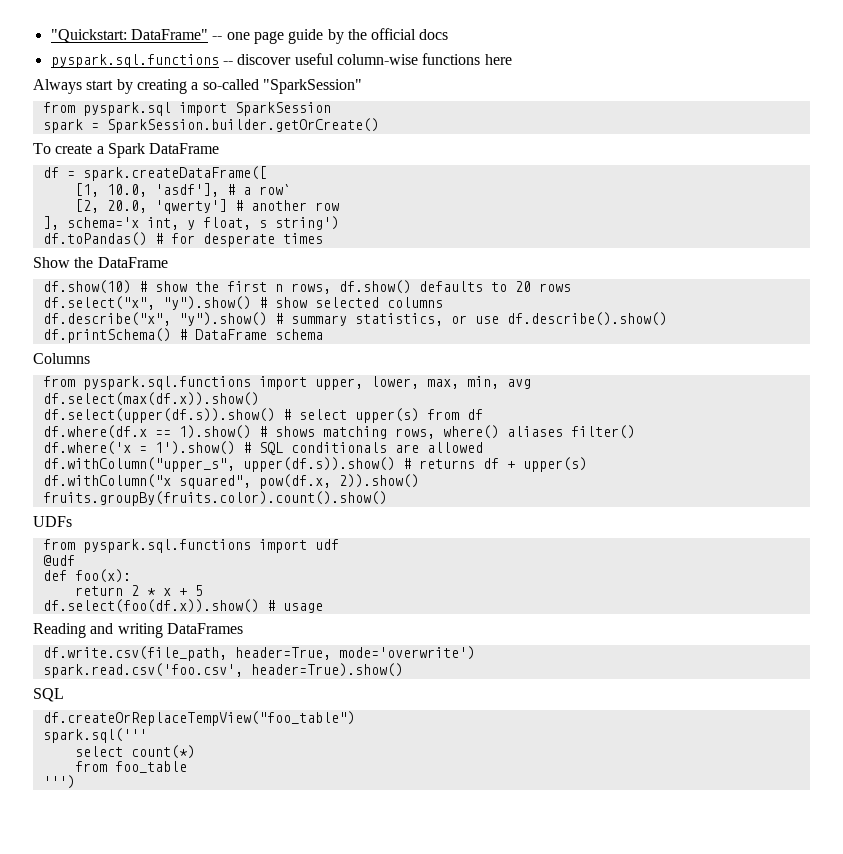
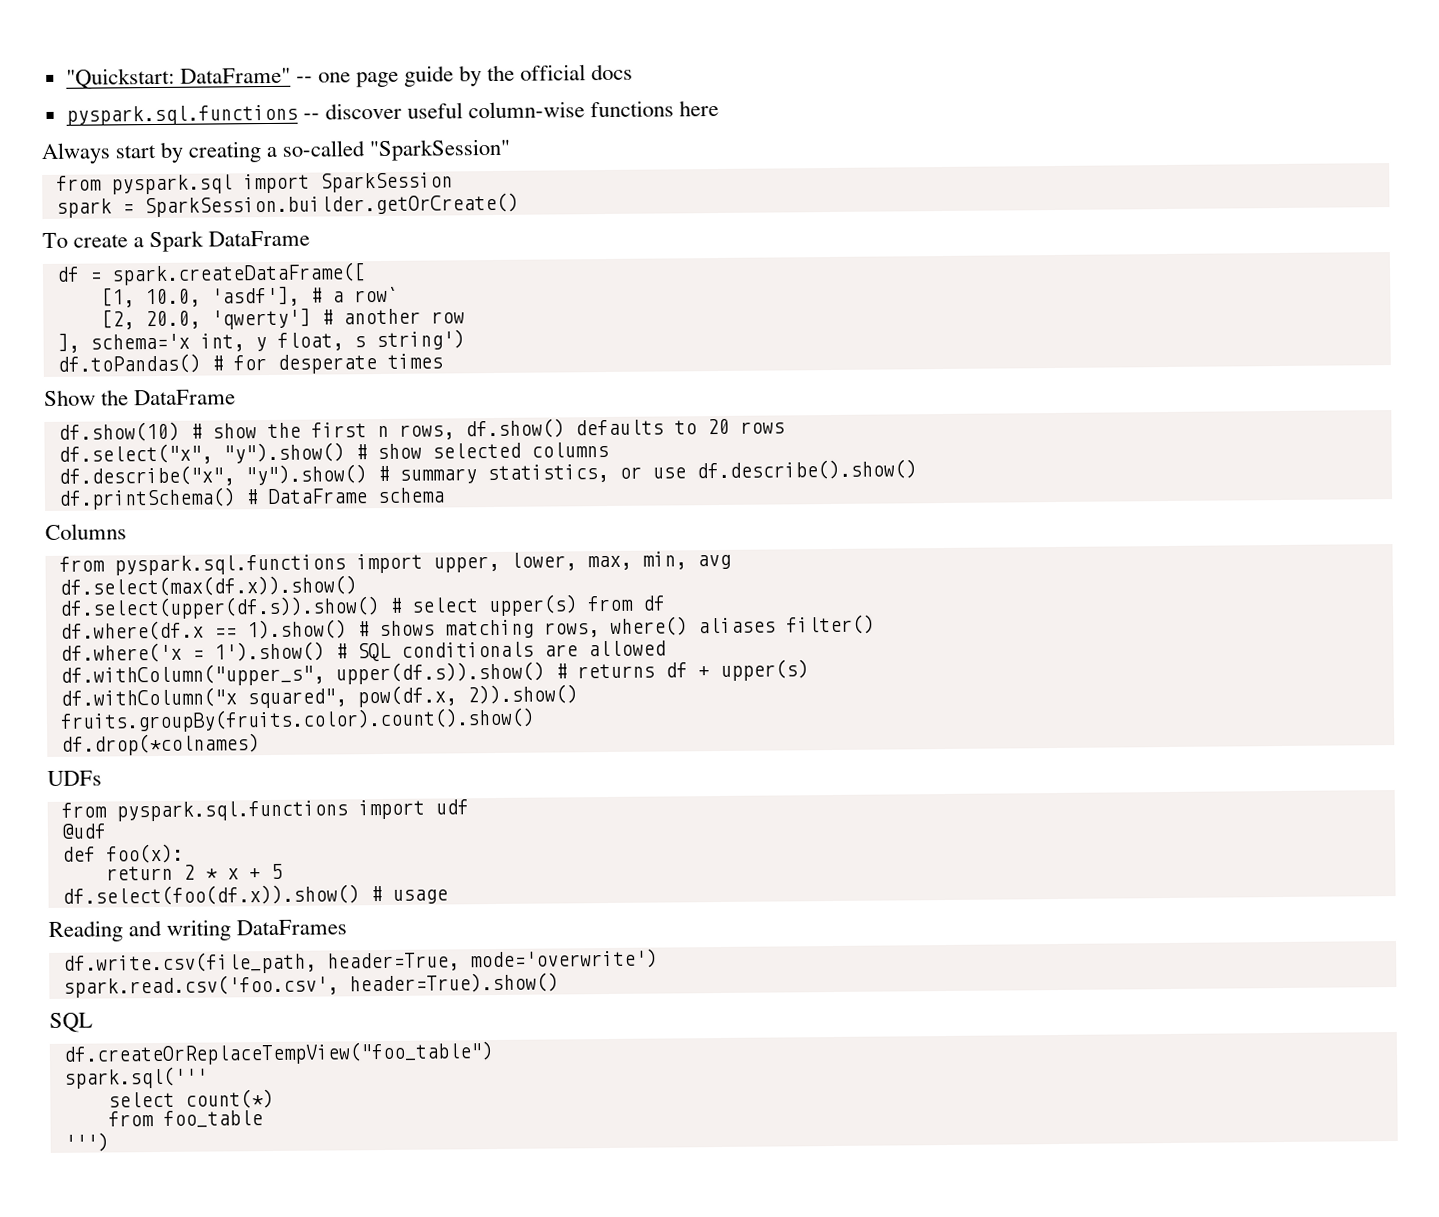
(387, 498) none -> [60,733,260,756] // df.drop(*colnames)

